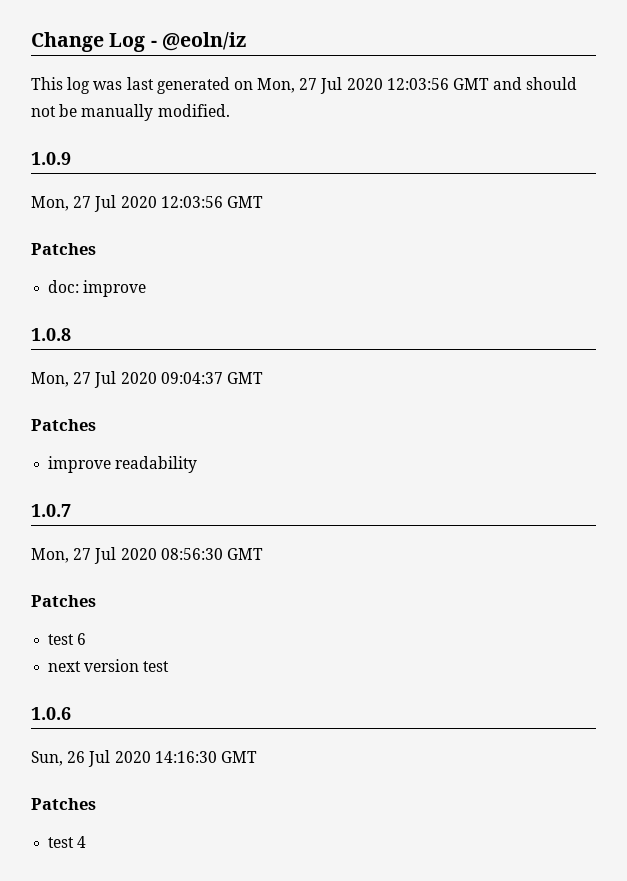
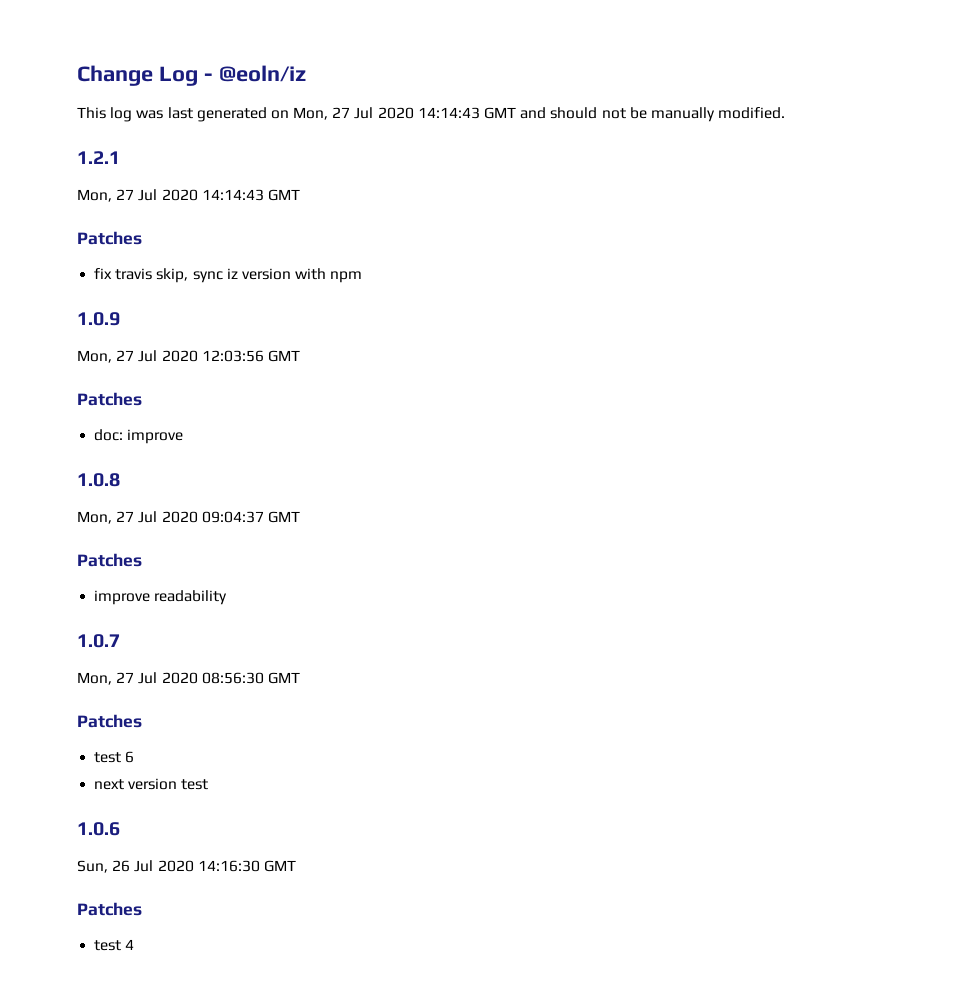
[386,78,449,90] 12:03:56 -> [417,107,480,119] 14:14:43
(230, 110) none -> [77,151,120,164] [77,189,300,202] [77,231,142,245] [94,268,363,283] // 1.2.1 // Mon, 27 Jul 2020 14:14:43 GMT // Patches // fix travis skip, sync iz version with npm

